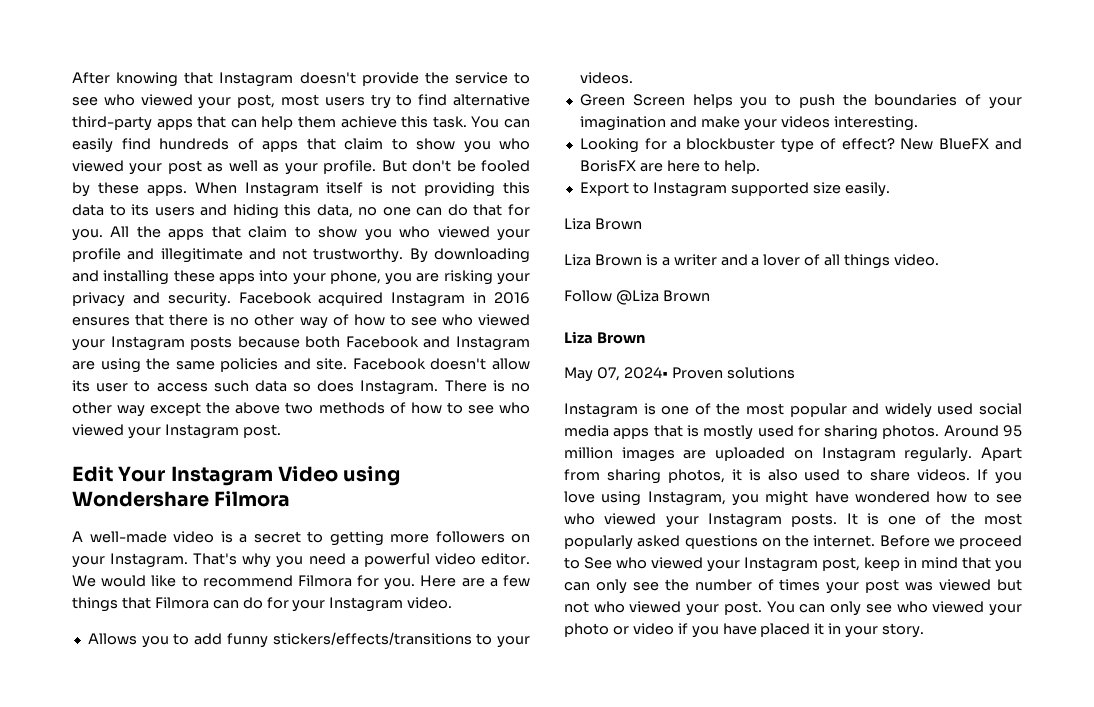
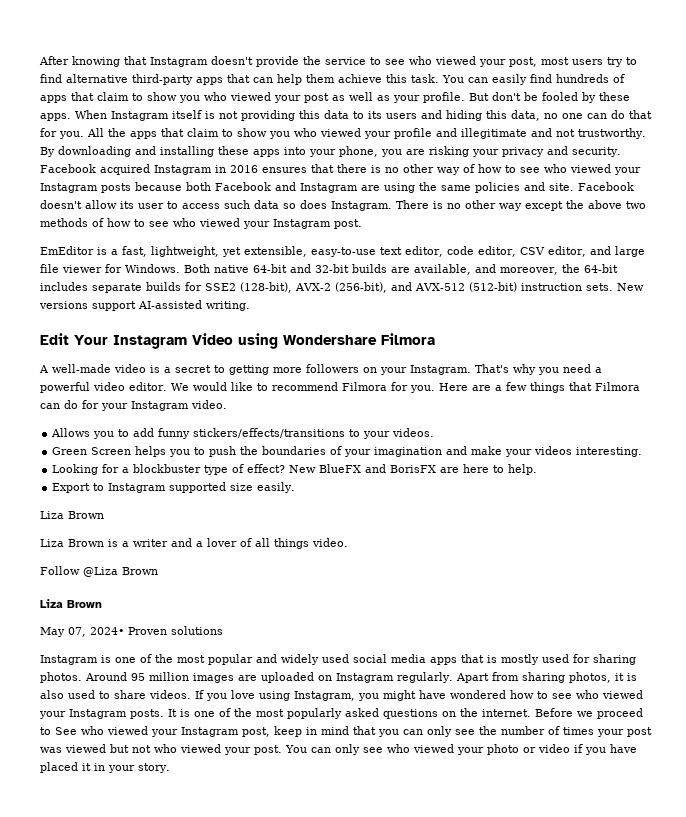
(281, 431) none -> [40,246,645,257] [40,264,618,275] [40,282,644,293] [39,300,250,311] // EmEditor is a fast, lightweight, yet extensible, easy-to-use text editor, code editor, CSV editor, and large file viewer for Windows. Both native 64-bit and 32-bit builds are available, and moreover, the 64-bit includes separate builds for SSE2 (128-bit), AVX-2 (256-bit), and AVX-512 (512-bit) instruction sets. New versions support AI-assisted writing.

